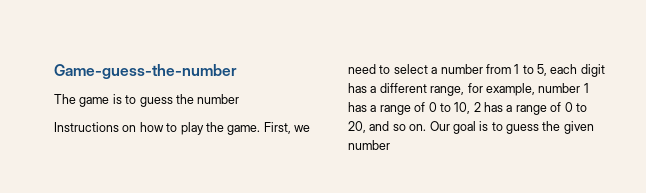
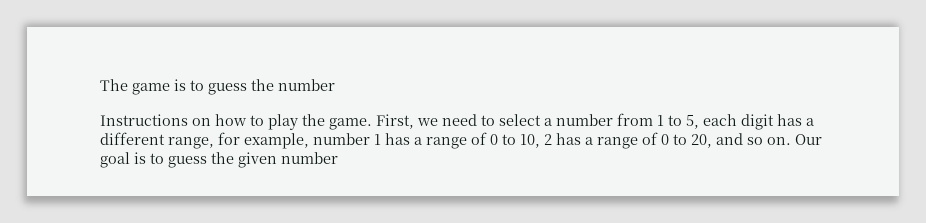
[54,64,237,79] Game-guess-the-number // -> (100, 85) none

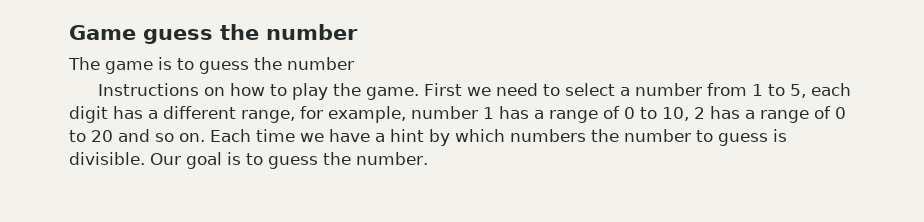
(100, 85) none -> [69,24,358,44] Game guess the number //
[376,114,414,129] First, -> [423,83,462,96] First
[691,134,712,148] 20, -> [91,130,113,142] 20
(791, 141) none -> [210,129,787,146] [69,152,145,165] Each time we have a hint by which numbers the number to guess is divisible.
[238,152,338,168] given number -> [356,152,428,165] number.

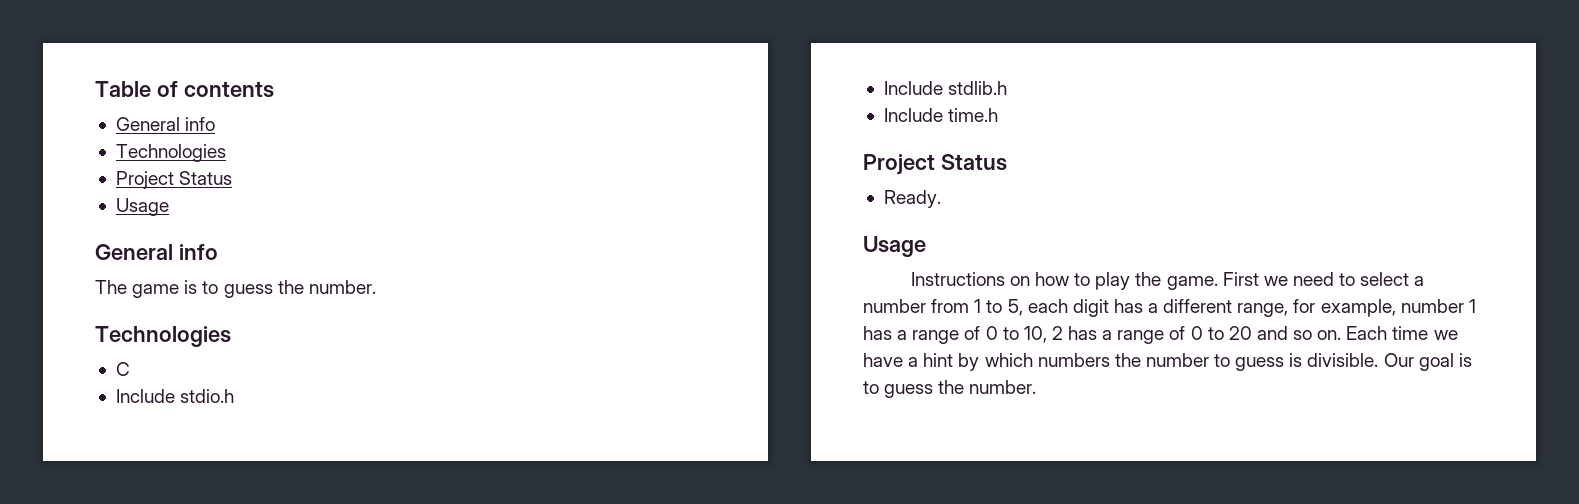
[69,24,358,44] Game guess the number -> [95,81,274,98] [115,117,216,131] [115,144,226,162] [115,171,233,189] [115,198,169,216] [95,244,218,260] Table of contents // General info // Technologies // Project Status // Usage // General info
[287,57,354,70] number -> [308,280,376,294] [95,326,231,347] [115,362,130,376] [115,389,235,403] [883,81,1008,95] [883,108,999,122] [863,154,1007,175] [883,190,941,208] [863,236,926,257] number. // Technologies // C // Include stdio.h // Include stdlib.h // Include time.h // Project Status // Ready. // Usage

